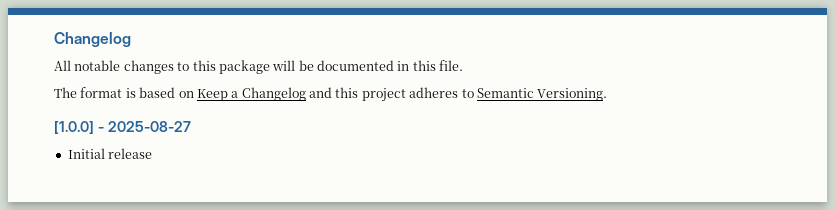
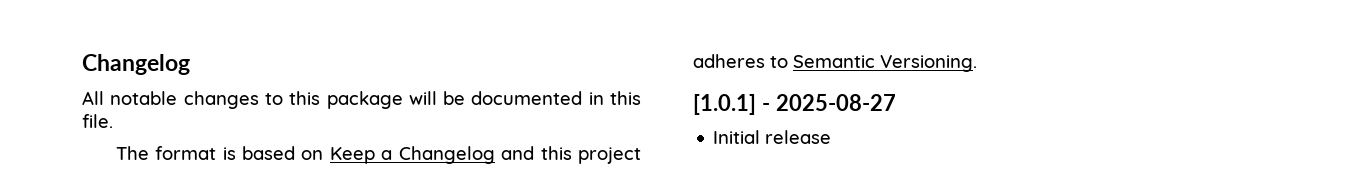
[54,121,94,134] [1.0.0] -> [693,94,756,115] [1.0.1]

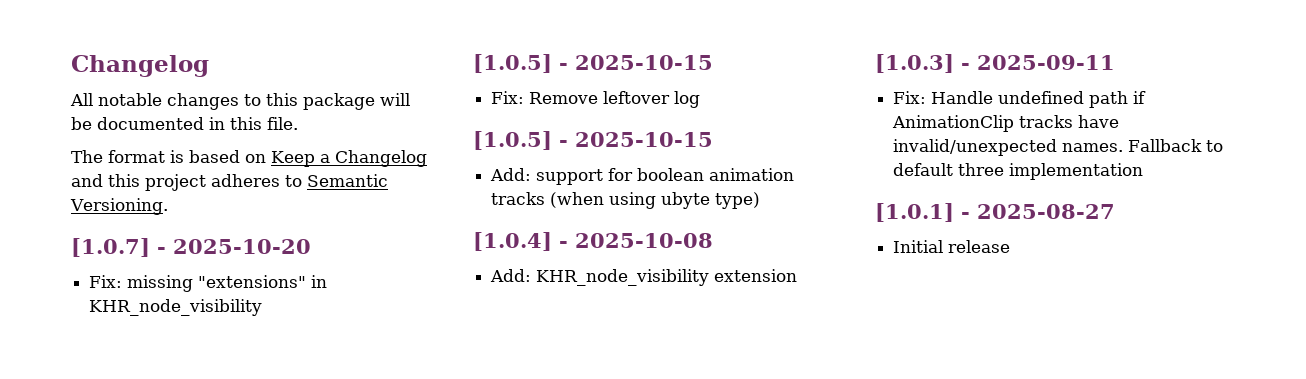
(977, 63) none -> [71,238,311,257] [89,275,328,292] [89,299,263,316] [473,54,713,73] [491,91,701,108] [473,131,713,150] [490,168,795,185] [491,192,761,209] [473,232,713,251] [490,269,798,286] [875,54,1115,73] [893,91,1147,108] [892,115,1120,132] [893,139,1224,156] [893,163,1144,180] // [1.0.7] - 2025-10-20 // Fix: missing "extensions" in KHR_node_visibility // [1.0.5] - 2025-10-15 // Fix: Remove leftover log // [1.0.5] - 2025-10-15 // Add: support for boolean animation tracks (when using ubyte type) // [1.0.4] - 2025-10-08 // Add: KHR_node_visibility extension // [1.0.3] - 2025-09-11 // Fix: Handle undefined path if AnimationClip tracks have invalid/unexpected names. Fallback to default three implementation

